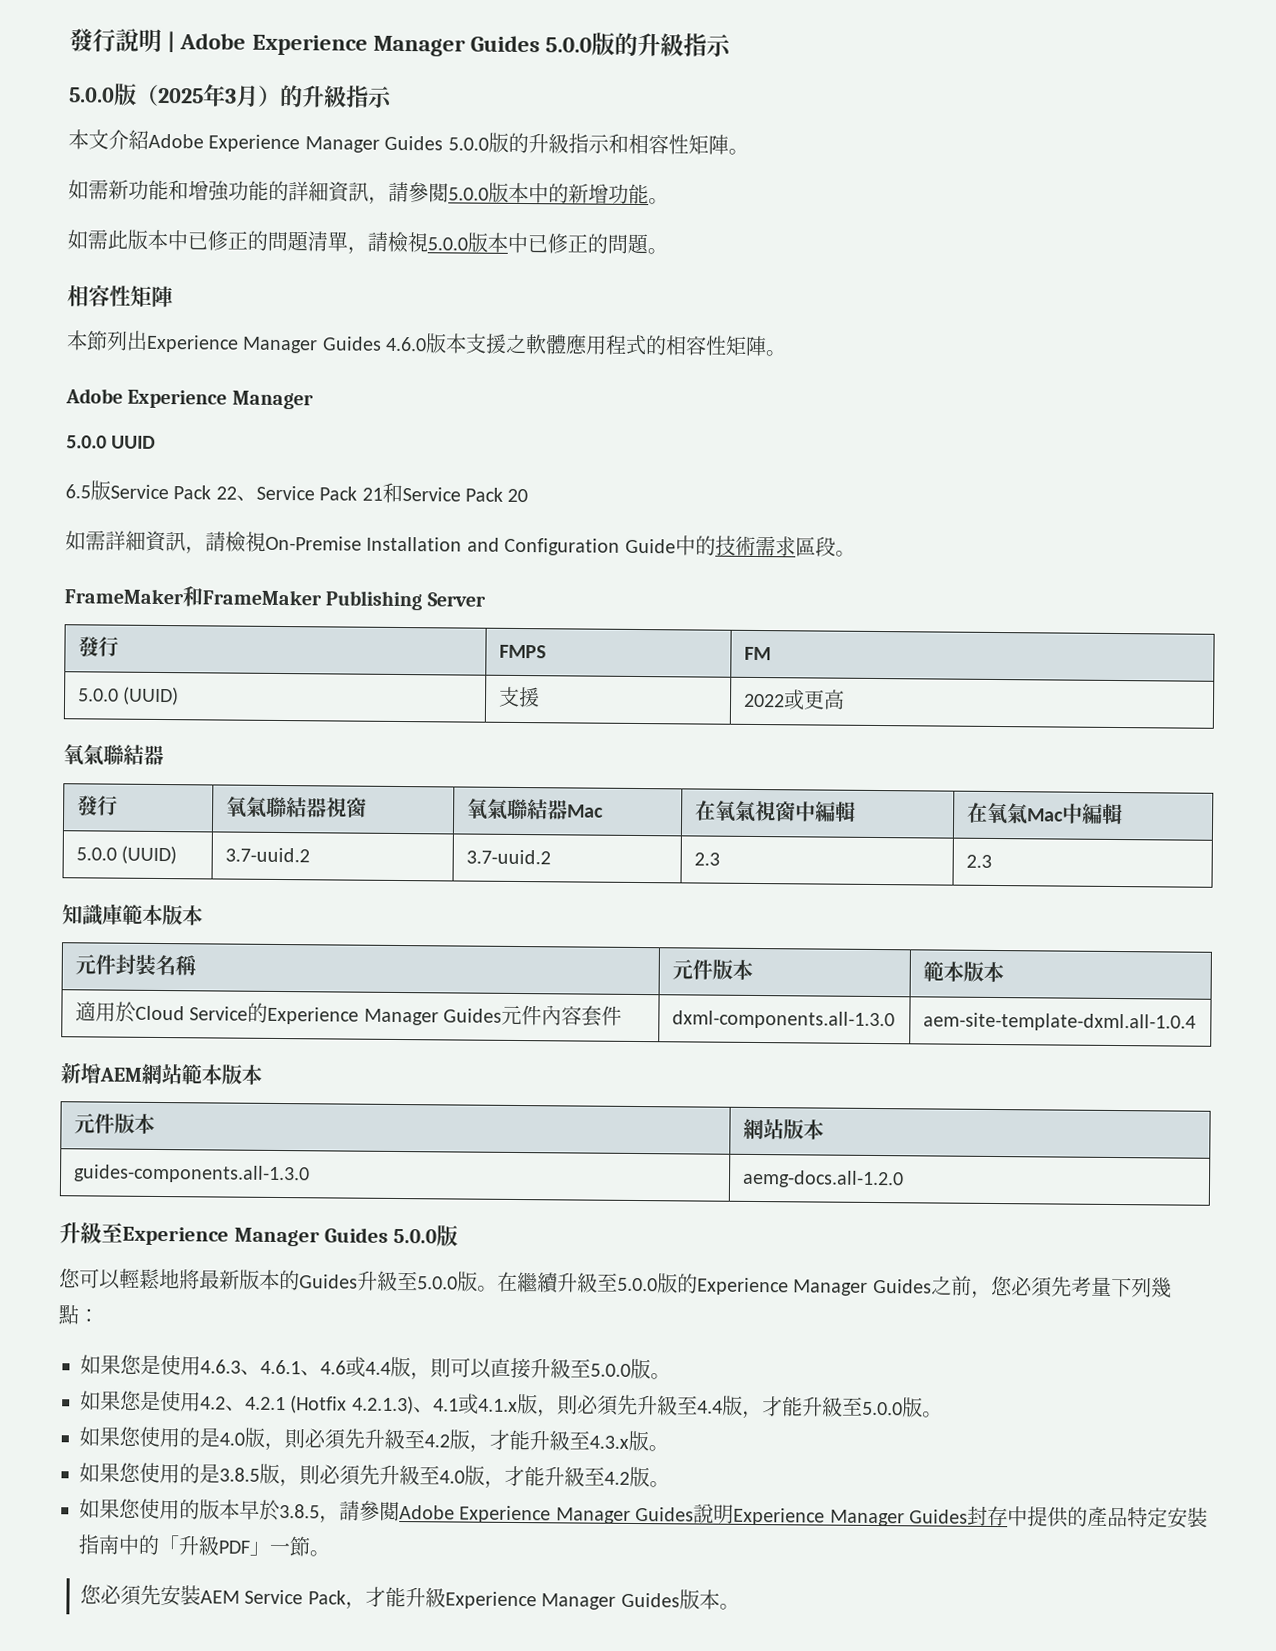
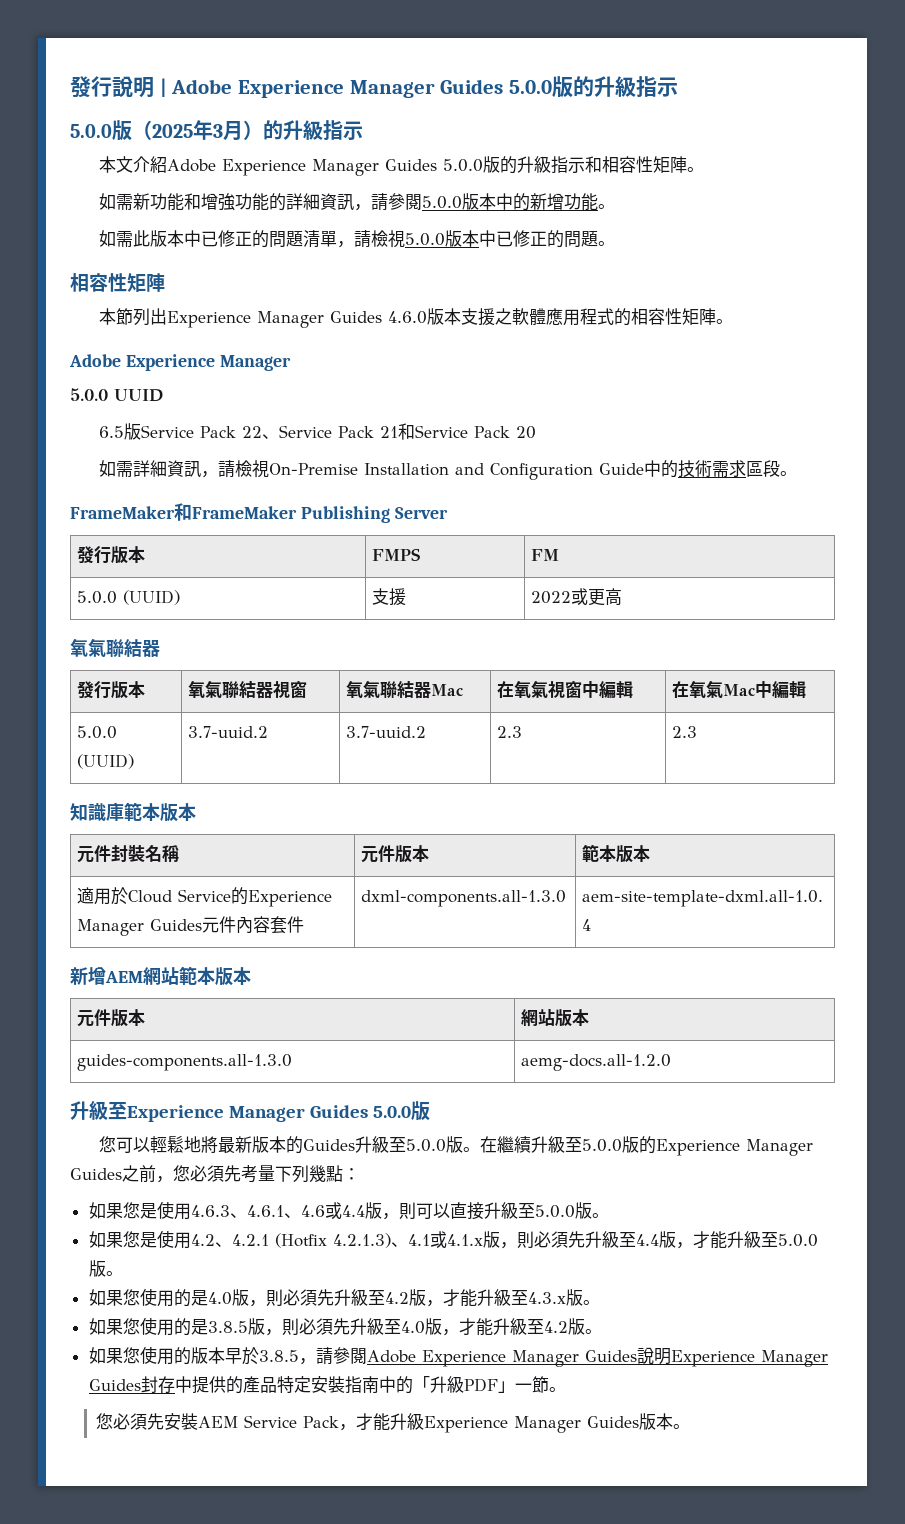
(119, 646) none -> [111,546,146,564] 版本
(118, 805) none -> [111,681,146,699] 版本

